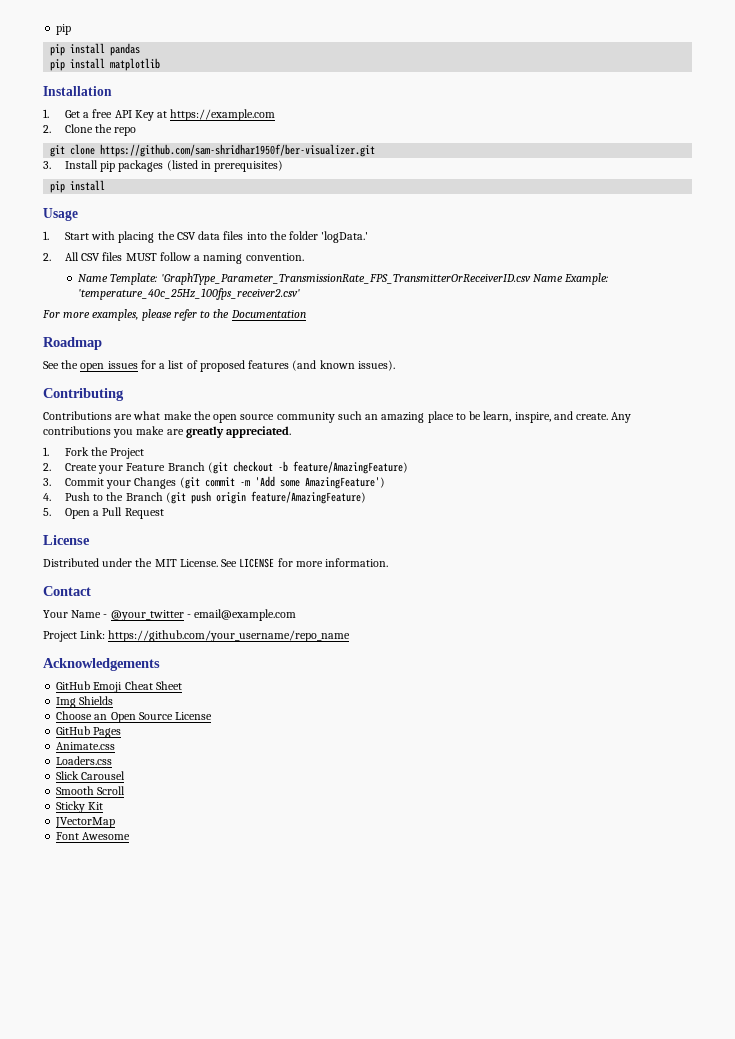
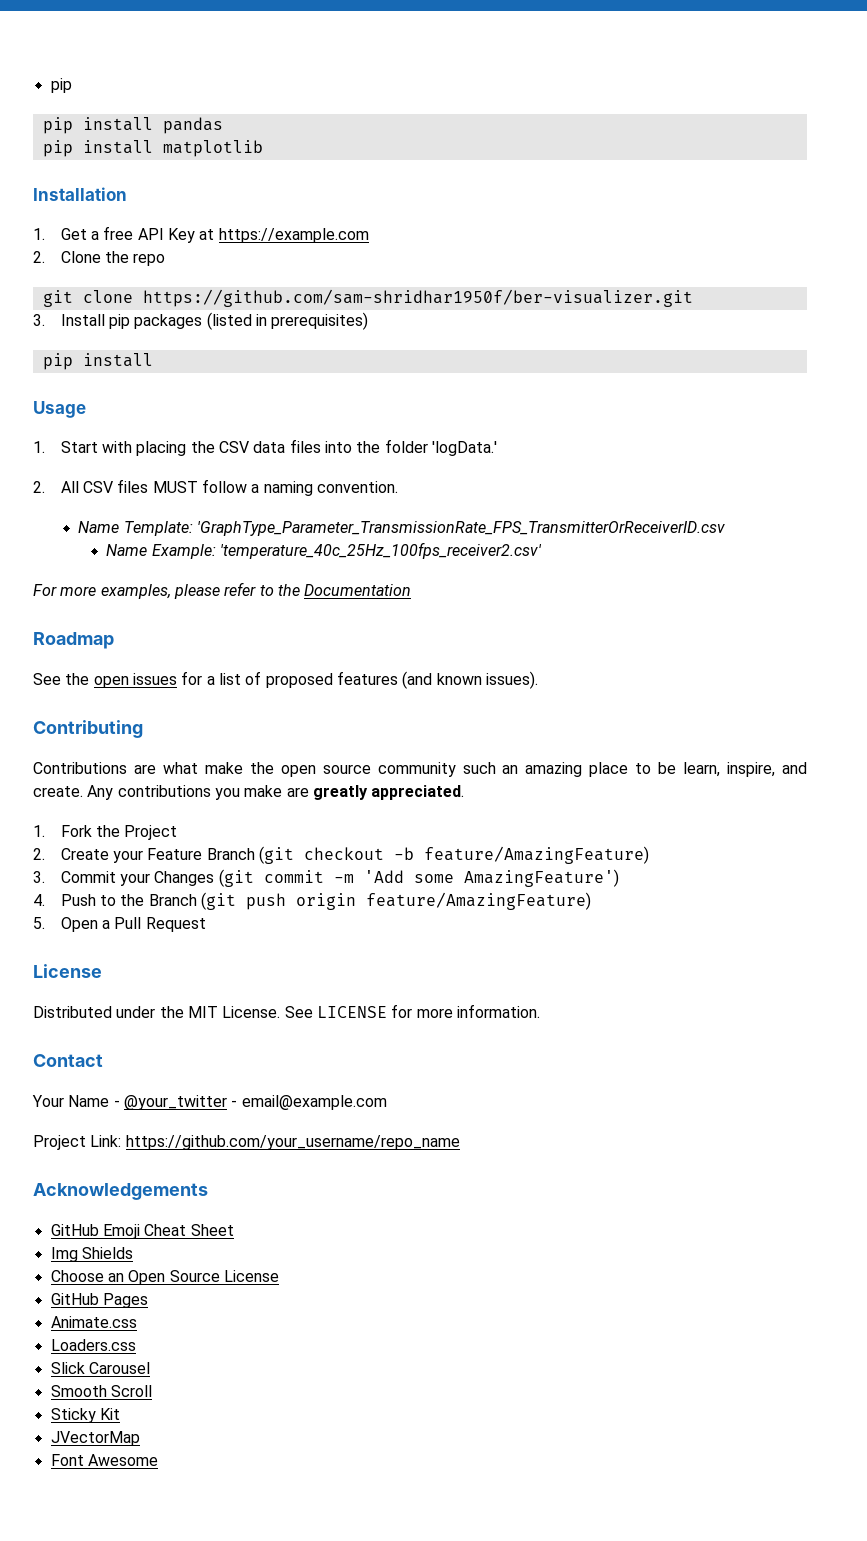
(531, 279) none -> (726, 528) //

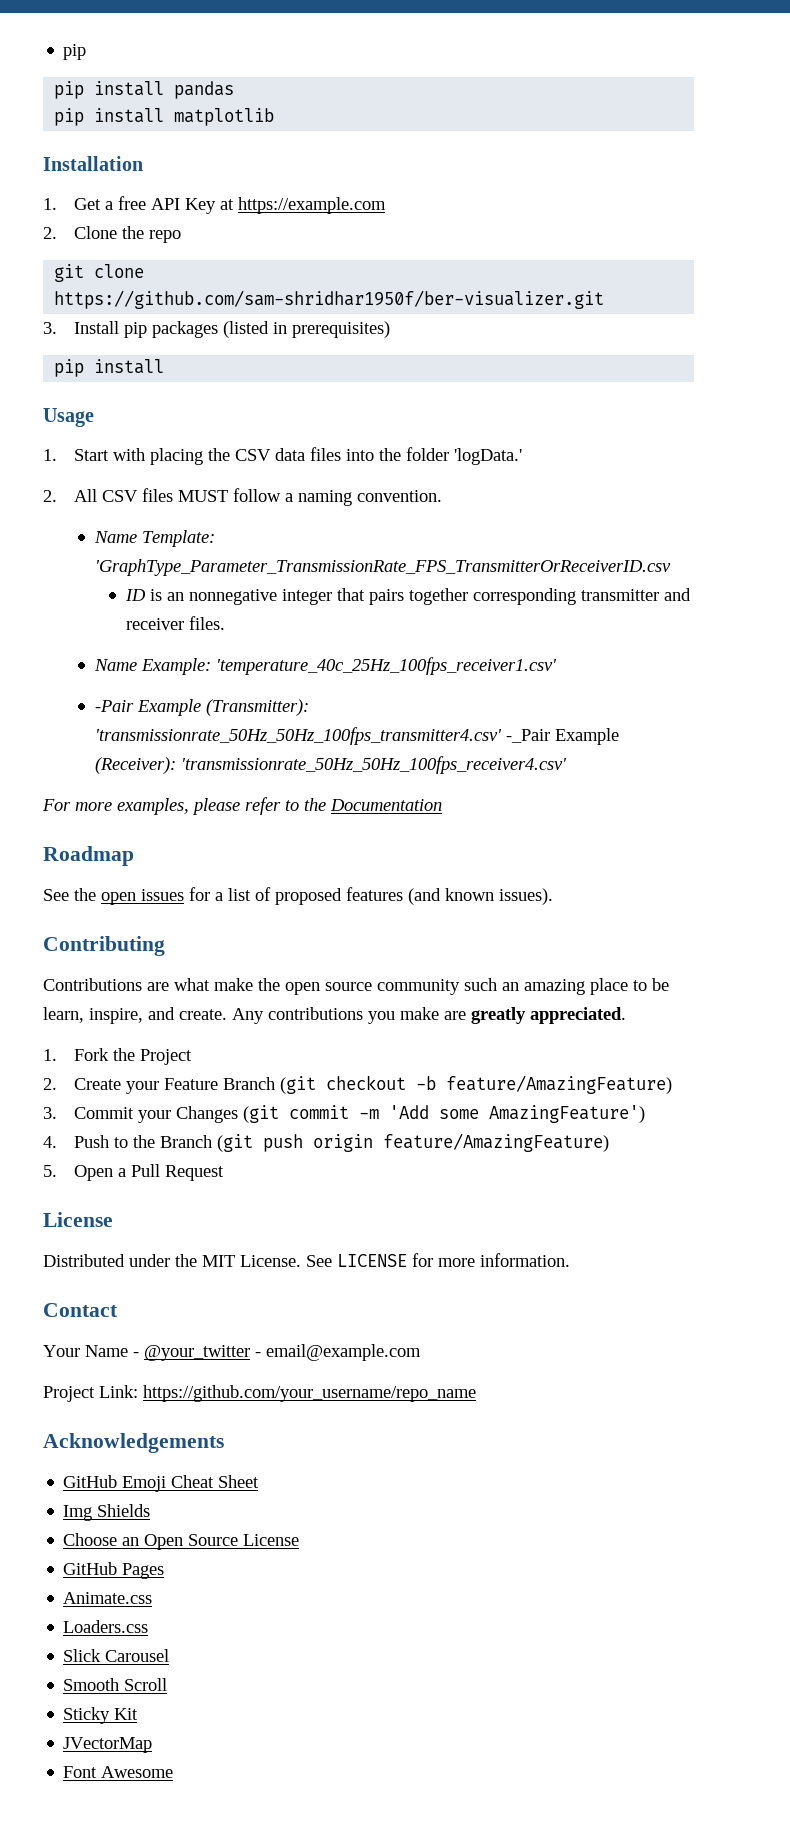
[106,542,542,559] Name Example: 'temperature_40c_25Hz_100fps_receiver2.csv' -> [124,588,691,605] [125,616,225,630] [93,657,557,675] [94,699,309,716] [94,727,619,745] [94,756,567,774] ID is an nonnegative integer that pairs together corresponding transmitter and receiver files. // Name Example: 'temperature_40c_25Hz_100fps_receiver1.csv' // -Pair Example (Transmitter): 'transmissionrate_50Hz_50Hz_100fps_transmitter4.csv' -_Pair Example (Receiver): 'transmissionrate_50Hz_50Hz_100fps_receiver4.csv'

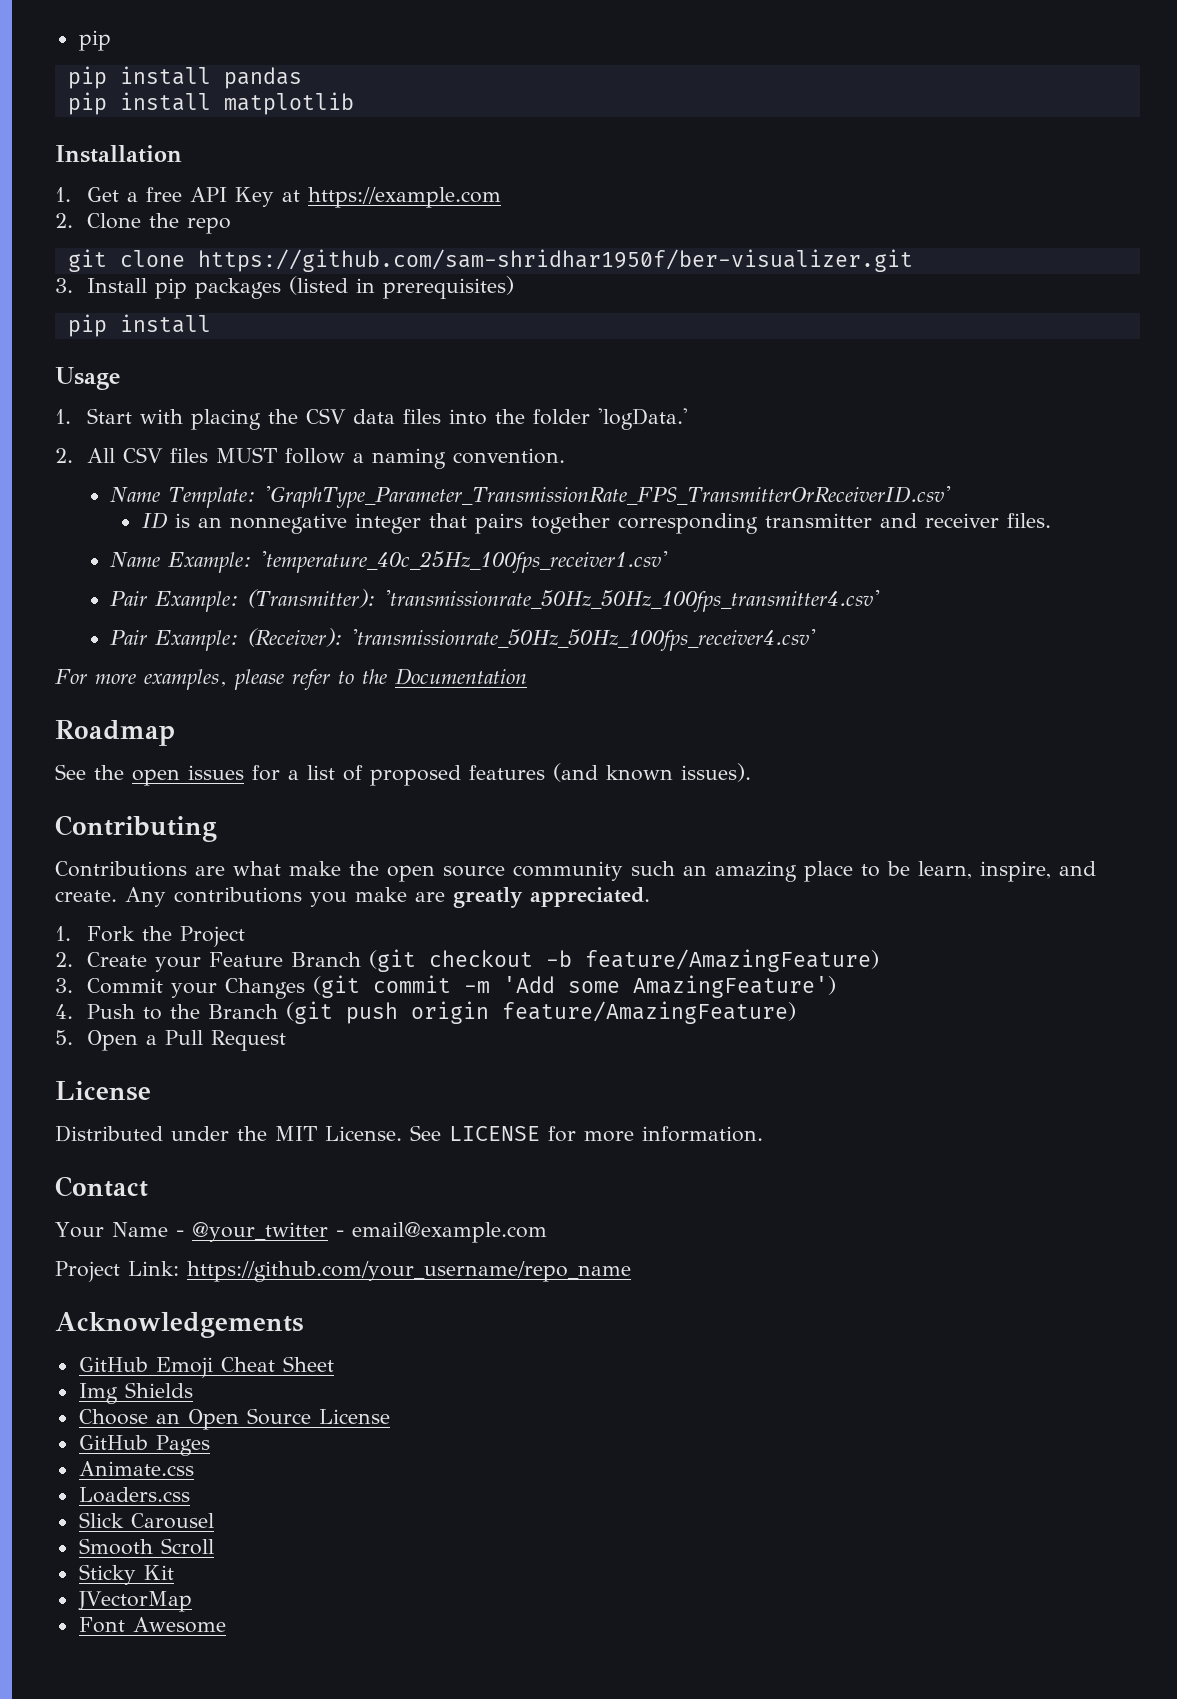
[94,559,671,576] 'GraphType_Parameter_TransmissionRate_FPS_TransmitterOrReceiverID.csv -> [264,486,952,508] 'GraphType_Parameter_TransmissionRate_FPS_TransmitterOrReceiverID.csv'
[94,699,201,716] -Pair Example -> [110,591,240,612] Pair Example:
[505,728,619,745] -_Pair Example -> [110,630,240,651] // Pair Example:

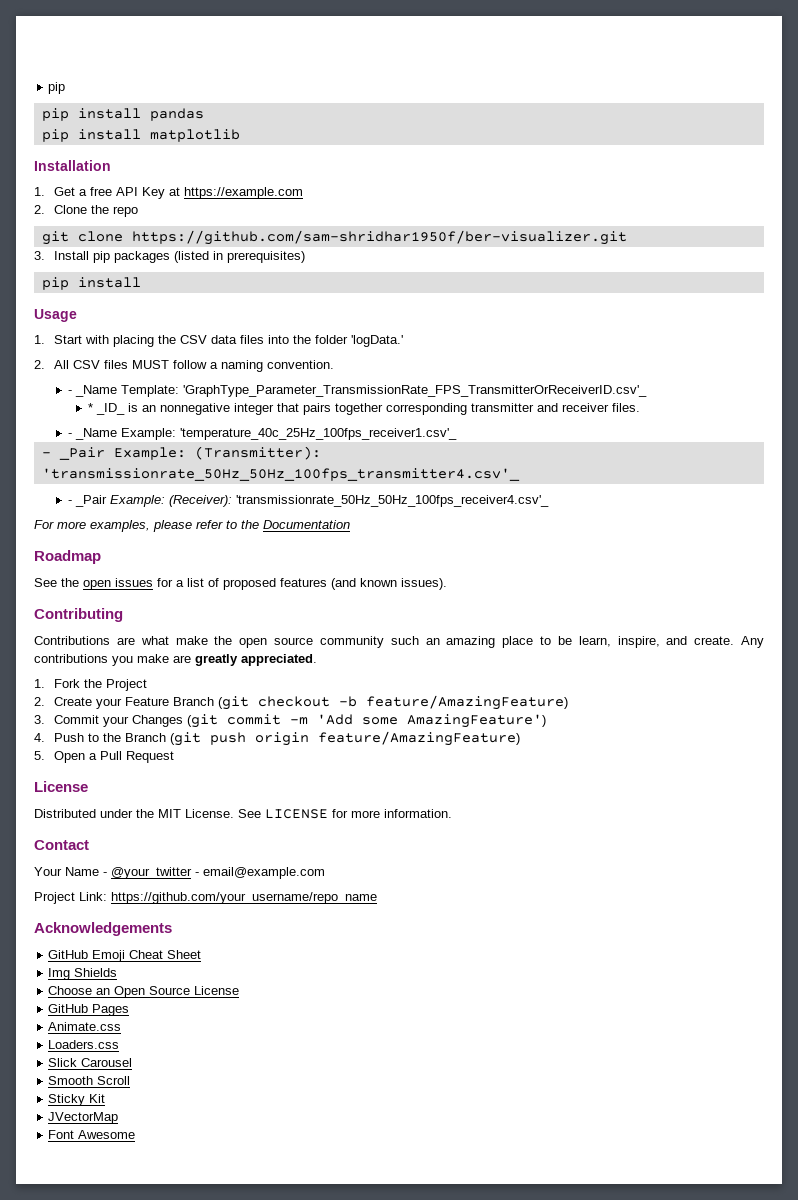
[110,486,952,508] [141,512,168,529] Name Template: 'GraphType_Parameter_TransmissionRate_FPS_TransmitterOrReceiverID.csv' // ID -> [67,385,647,397] [87,403,125,415] - _Name Template: 'GraphType_Parameter_TransmissionRate_FPS_TransmitterOrReceiverID.csv'_ // * _ID_
[110,551,669,573] [110,589,881,612] [110,630,148,645] Name Example: 'temperature_40c_25Hz_100fps_receiver1.csv' // Pair Example: (Transmitter): 'transmissionrate_50Hz_50Hz_100fps_transmitter4.csv' // Pair -> [67,428,457,440] [41,446,321,460] [41,468,520,481] [67,495,107,507] - _Name Example: 'temperature_40c_25Hz_100fps_receiver1.csv'_ // - _Pair Example: (Transmitter): 'transmissionrate_50Hz_50Hz_100fps_transmitter4.csv'_ // - _Pair
[351,629,817,651] 'transmissionrate_50Hz_50Hz_100fps_receiver4.csv' -> [235,495,549,507] 'transmissionrate_50Hz_50Hz_100fps_receiver4.csv'_

